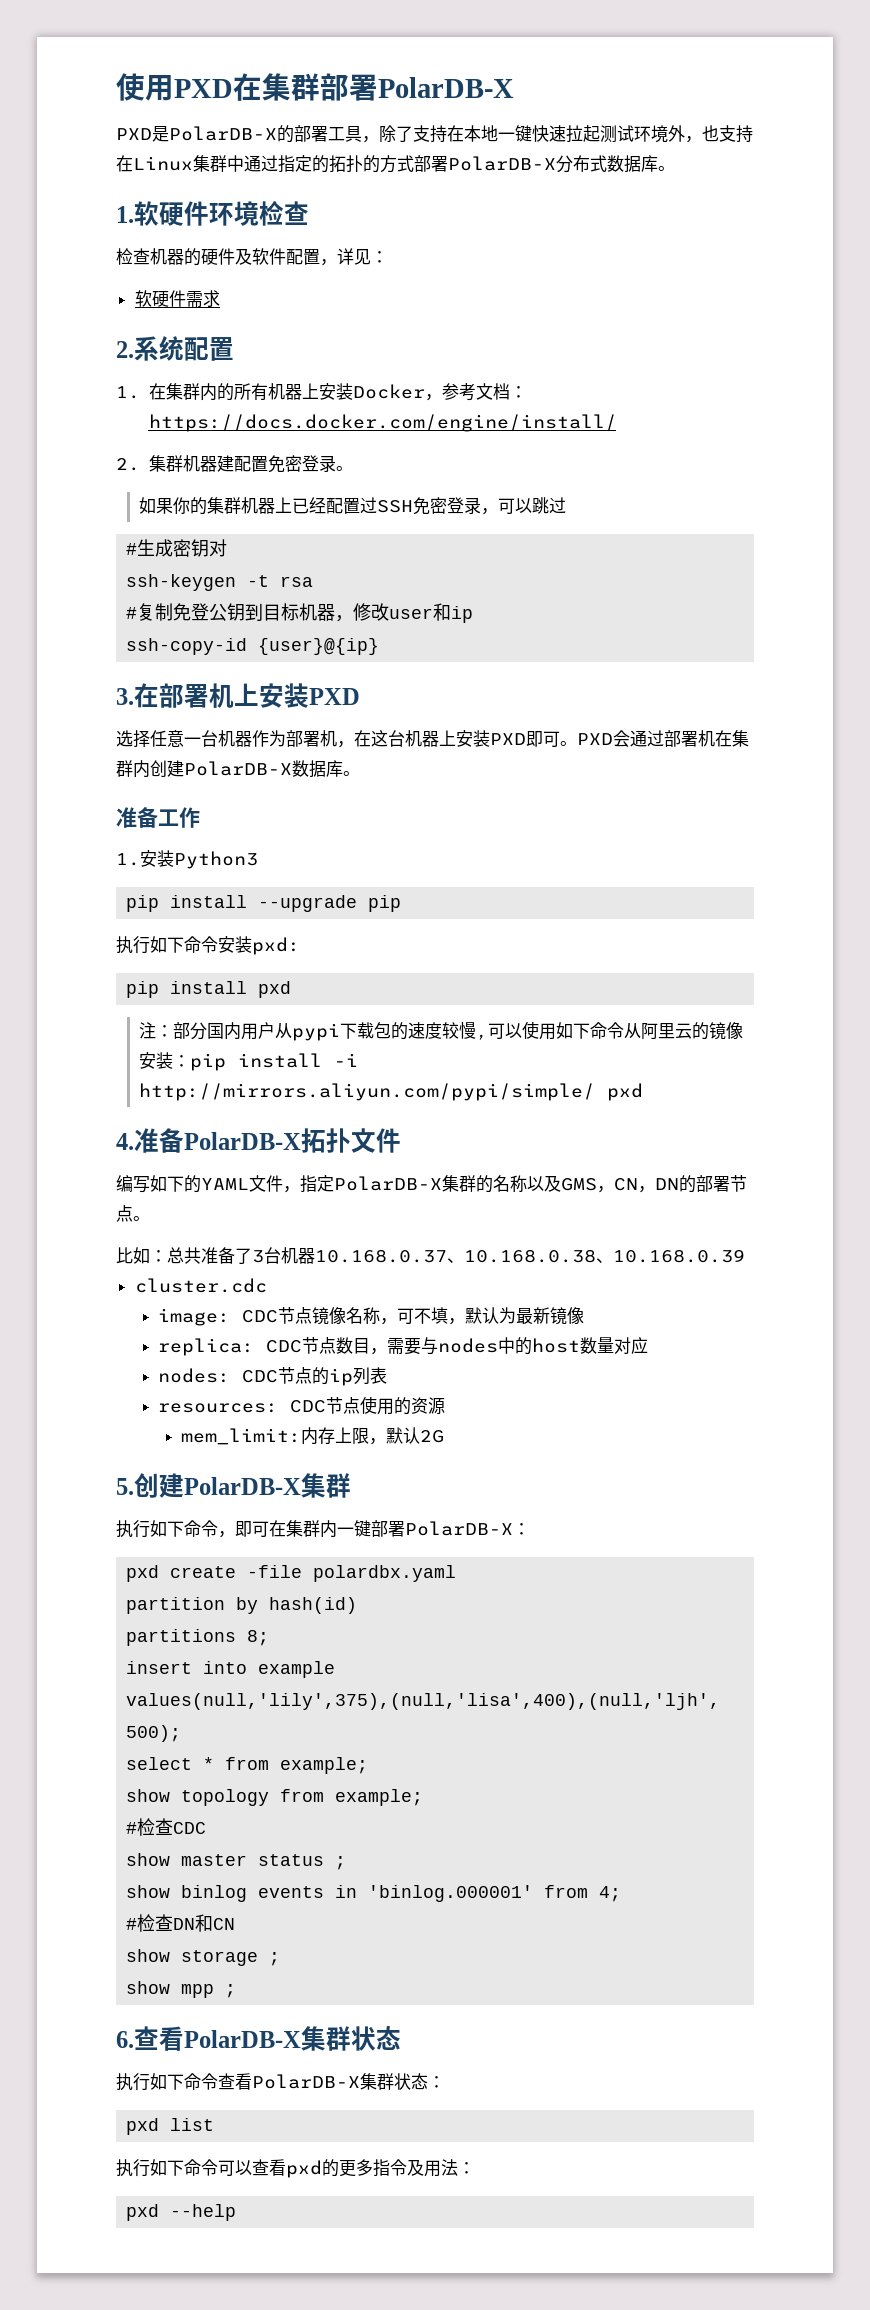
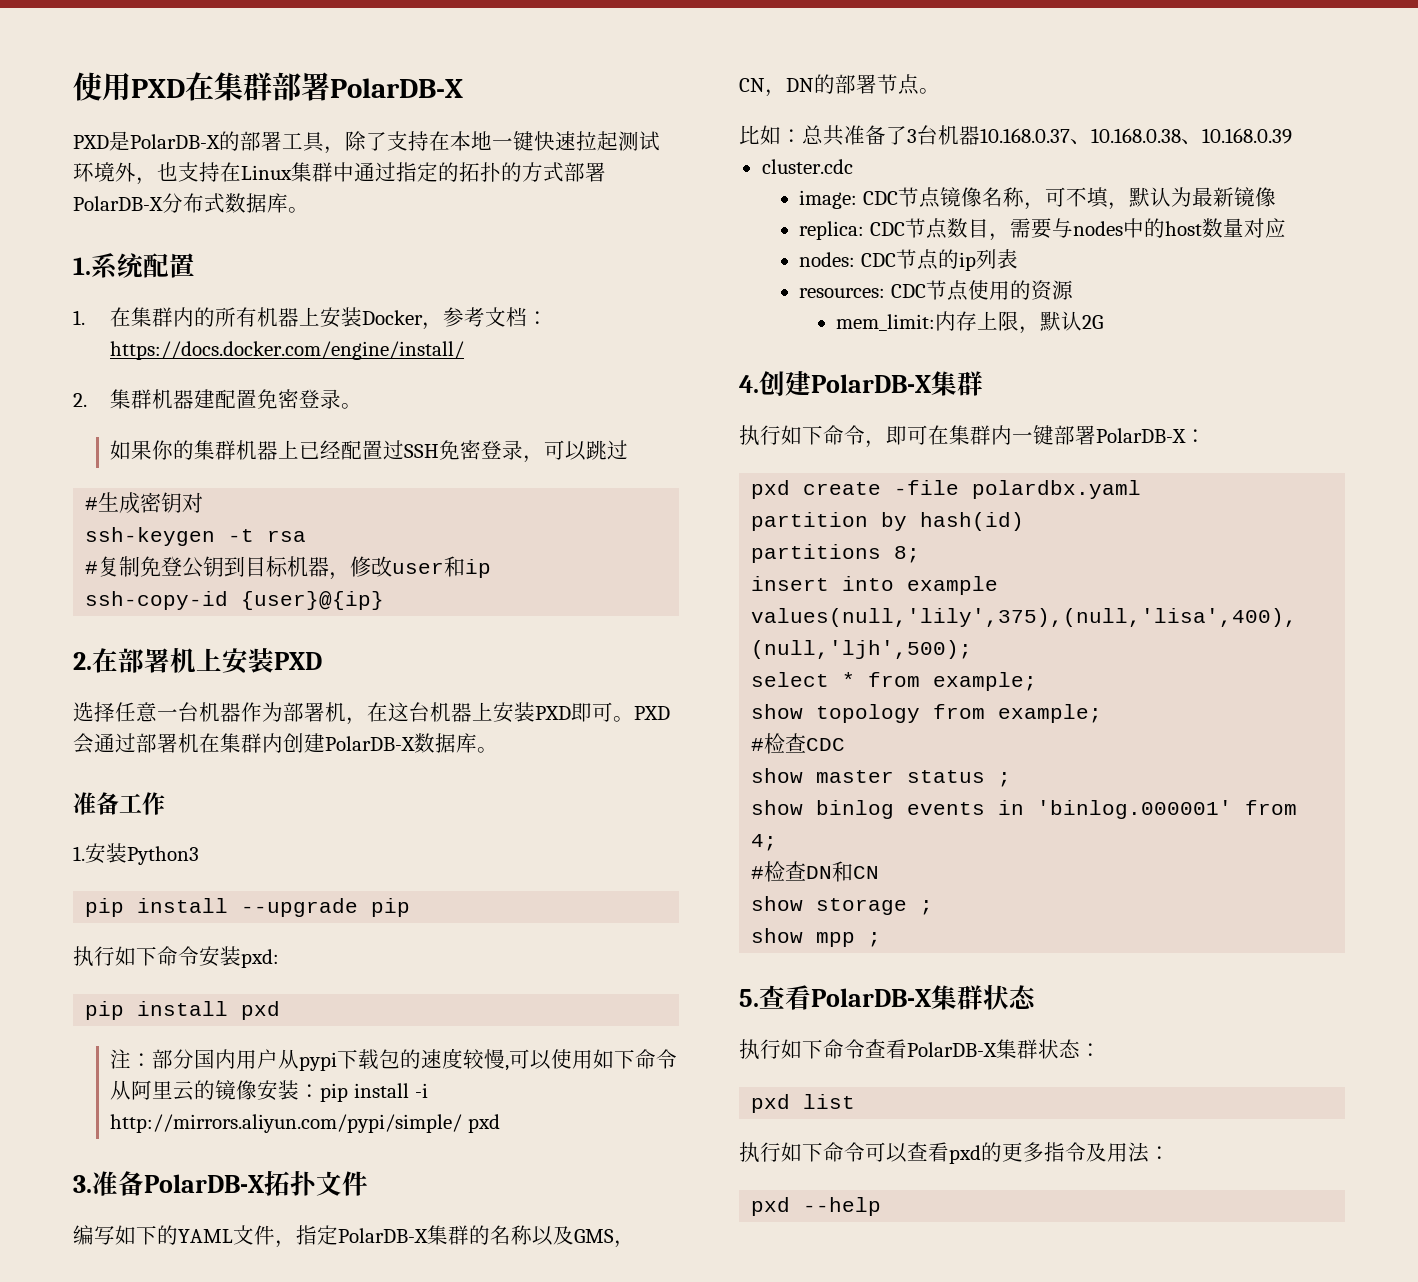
[134,201,309,226] [116,248,388,266] [134,290,220,307] [116,341,134,358] 软硬件环境检查 // 检查机器的硬件及软件配置，详见： // 软硬件需求 // 2. -> (91, 266) none
[116,688,134,705] 3. -> [73,652,92,670] 2.
[116,1133,134,1150] 4. -> [73,1175,92,1193] 3.
[116,1478,134,1495] 5. -> [739,375,759,393] 4.
[116,2031,134,2048] 6. -> [739,989,759,1007] 5.

